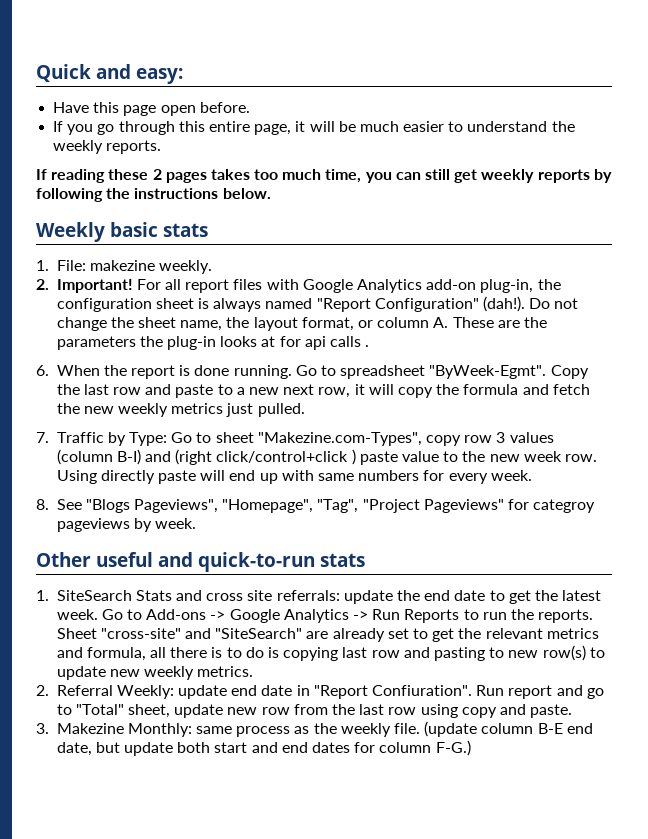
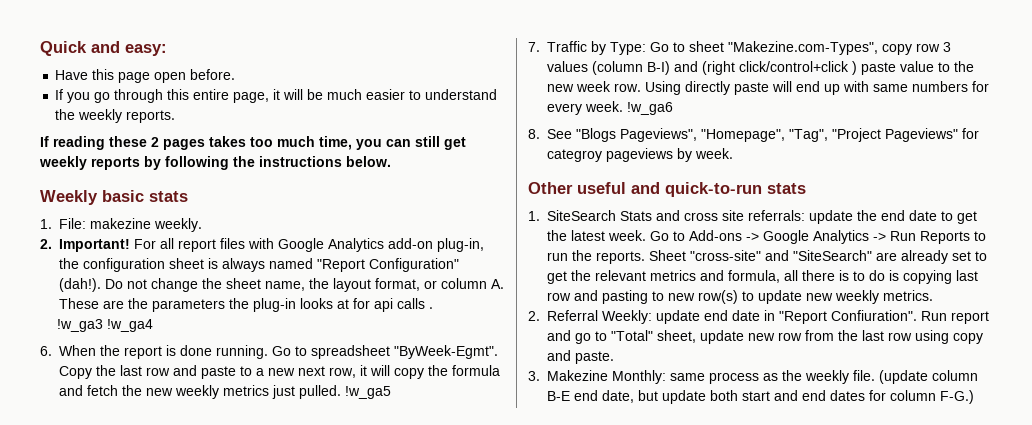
(370, 346) none -> [57,319,154,332] // !w_ga3 !w_ga4
(305, 410) none -> [345,386,391,399] !w_ga5
(532, 475) none -> [627,102,673,115] !w_ga6

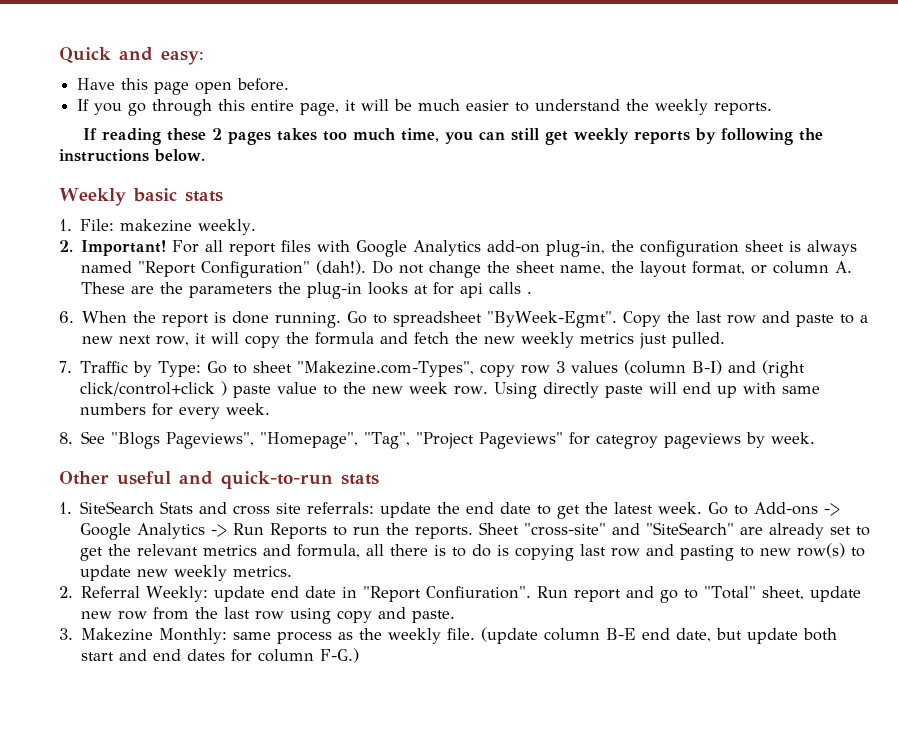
[57,319,154,332] // !w_ga3 !w_ga4 -> (533, 292) none
[345,386,391,399] !w_ga5 -> (726, 340) none
[627,102,673,115] !w_ga6 -> (271, 409) none

